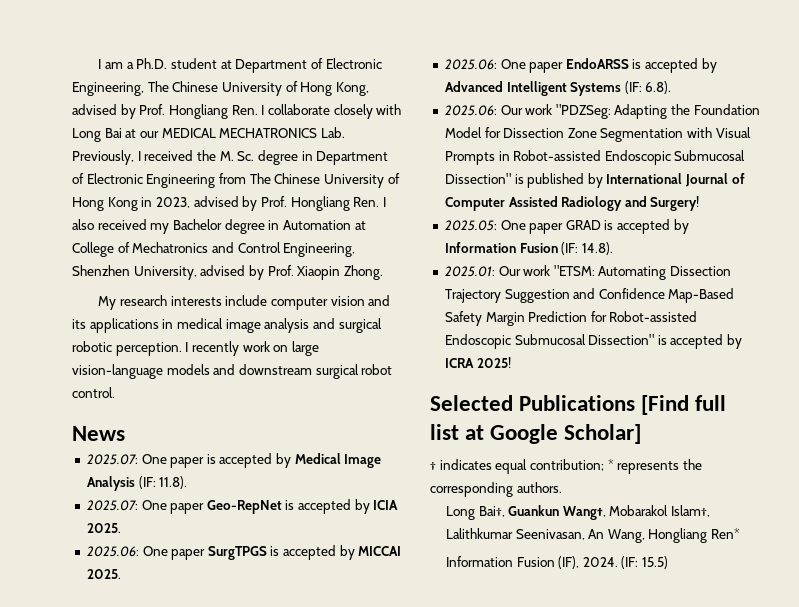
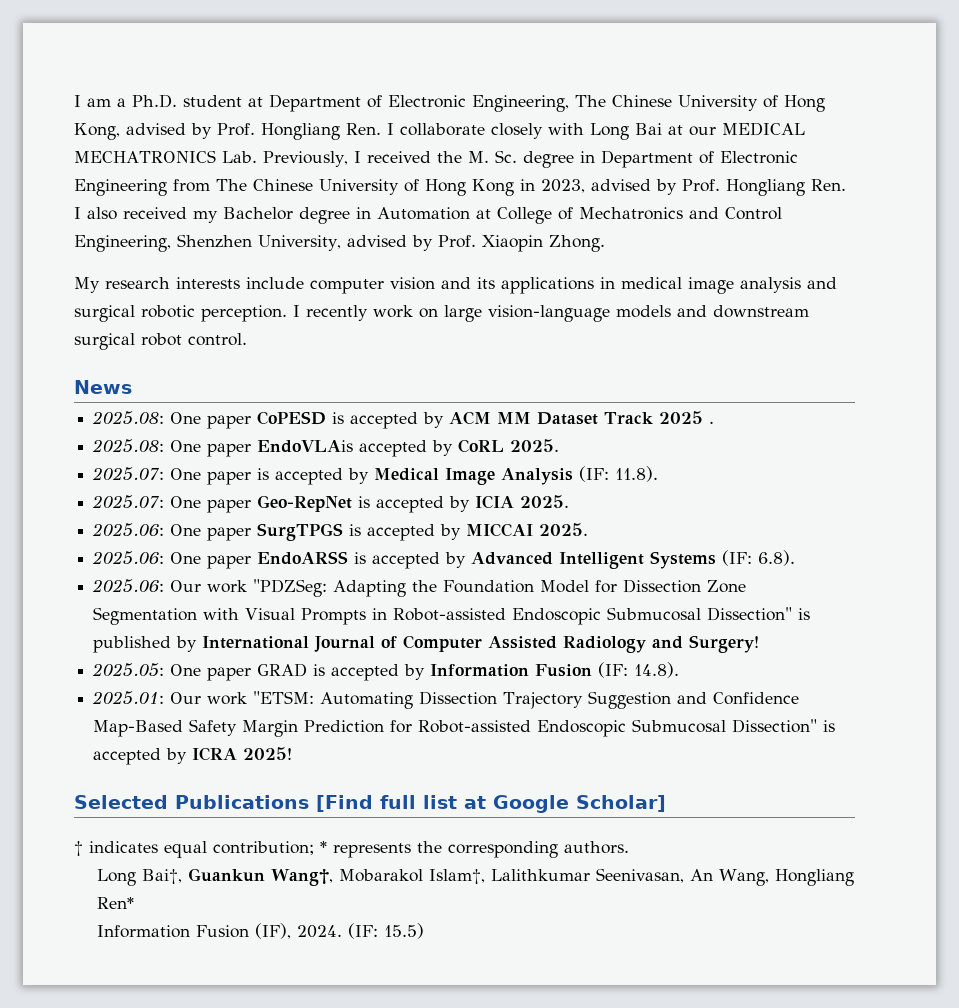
(125, 433) none -> [92,411,715,429] [92,439,560,457] // 2025.08: One paper CoPESD is accepted by ACM MM Dataset Track 2025 . // 2025.08: One paper EndoVLAis accepted by CoRL 2025.

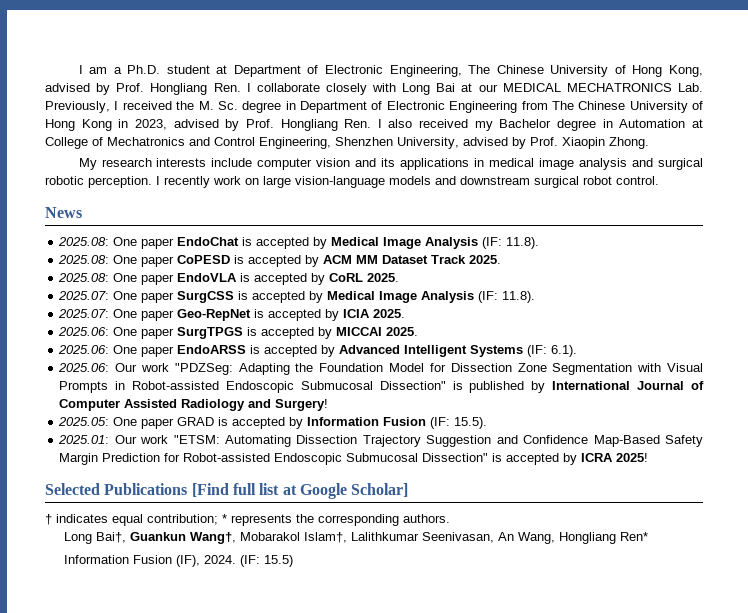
(132, 387) none -> [58,237,540,249] // 2025.08: One paper EndoChat is accepted by Medical Image Analysis (IF: 11.8).
[659,411,715,424] [92,439,354,457] 2025 . // 2025.08: One paper EndoVLAis -> [469,255,502,264] [58,273,251,285] 2025. // 2025.08: One paper EndoVLA is
(252, 478) none -> [177,291,235,303] SurgCSS
[758,550,796,566] 6.8). -> [551,345,578,357] 6.1).
[634,662,680,678] 14.8). -> [454,417,488,429] 15.5).

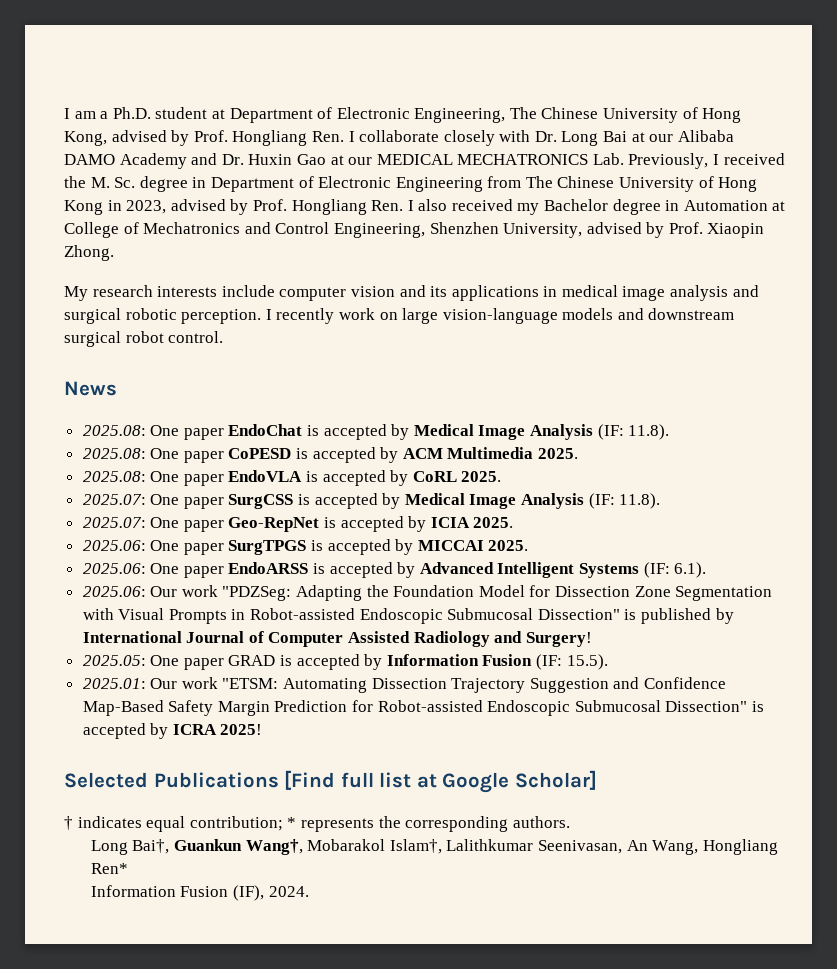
(397, 87) none -> [534,131,557,142] Dr.
(498, 88) none -> [677,130,734,142] [64,153,373,169] Alibaba DAMO Academy and Dr. Huxin Gao at our
[356,255,467,264] MM Dataset Track -> [447,447,534,459] Multimedia
[240,555,294,567] (IF: 15.5) -> (309, 891) none

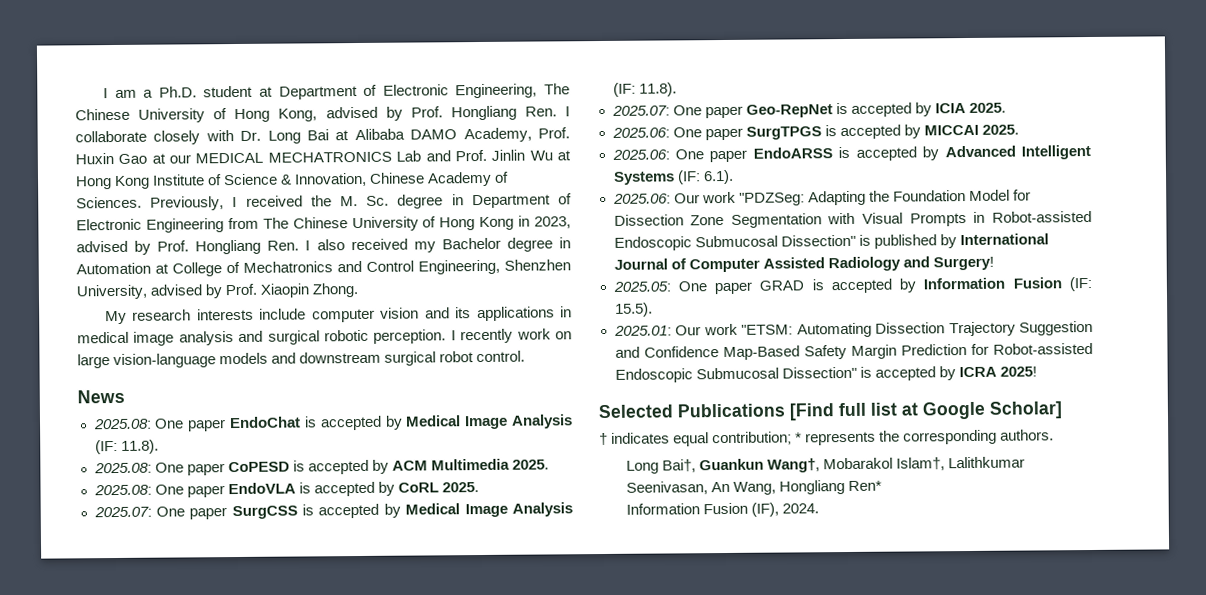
[649,134,674,142] our -> (350, 135) none
[119,153,244,169] Academy and Dr. -> [463,127,570,143] Academy, Prof.
[592,153,624,165] Lab. -> [396,149,571,162] [75,171,510,190] [76,196,142,209] Lab and Prof. Jinlin Wu at Hong Kong Institute of Science & Innovation, Chinese Academy of Sciences.

